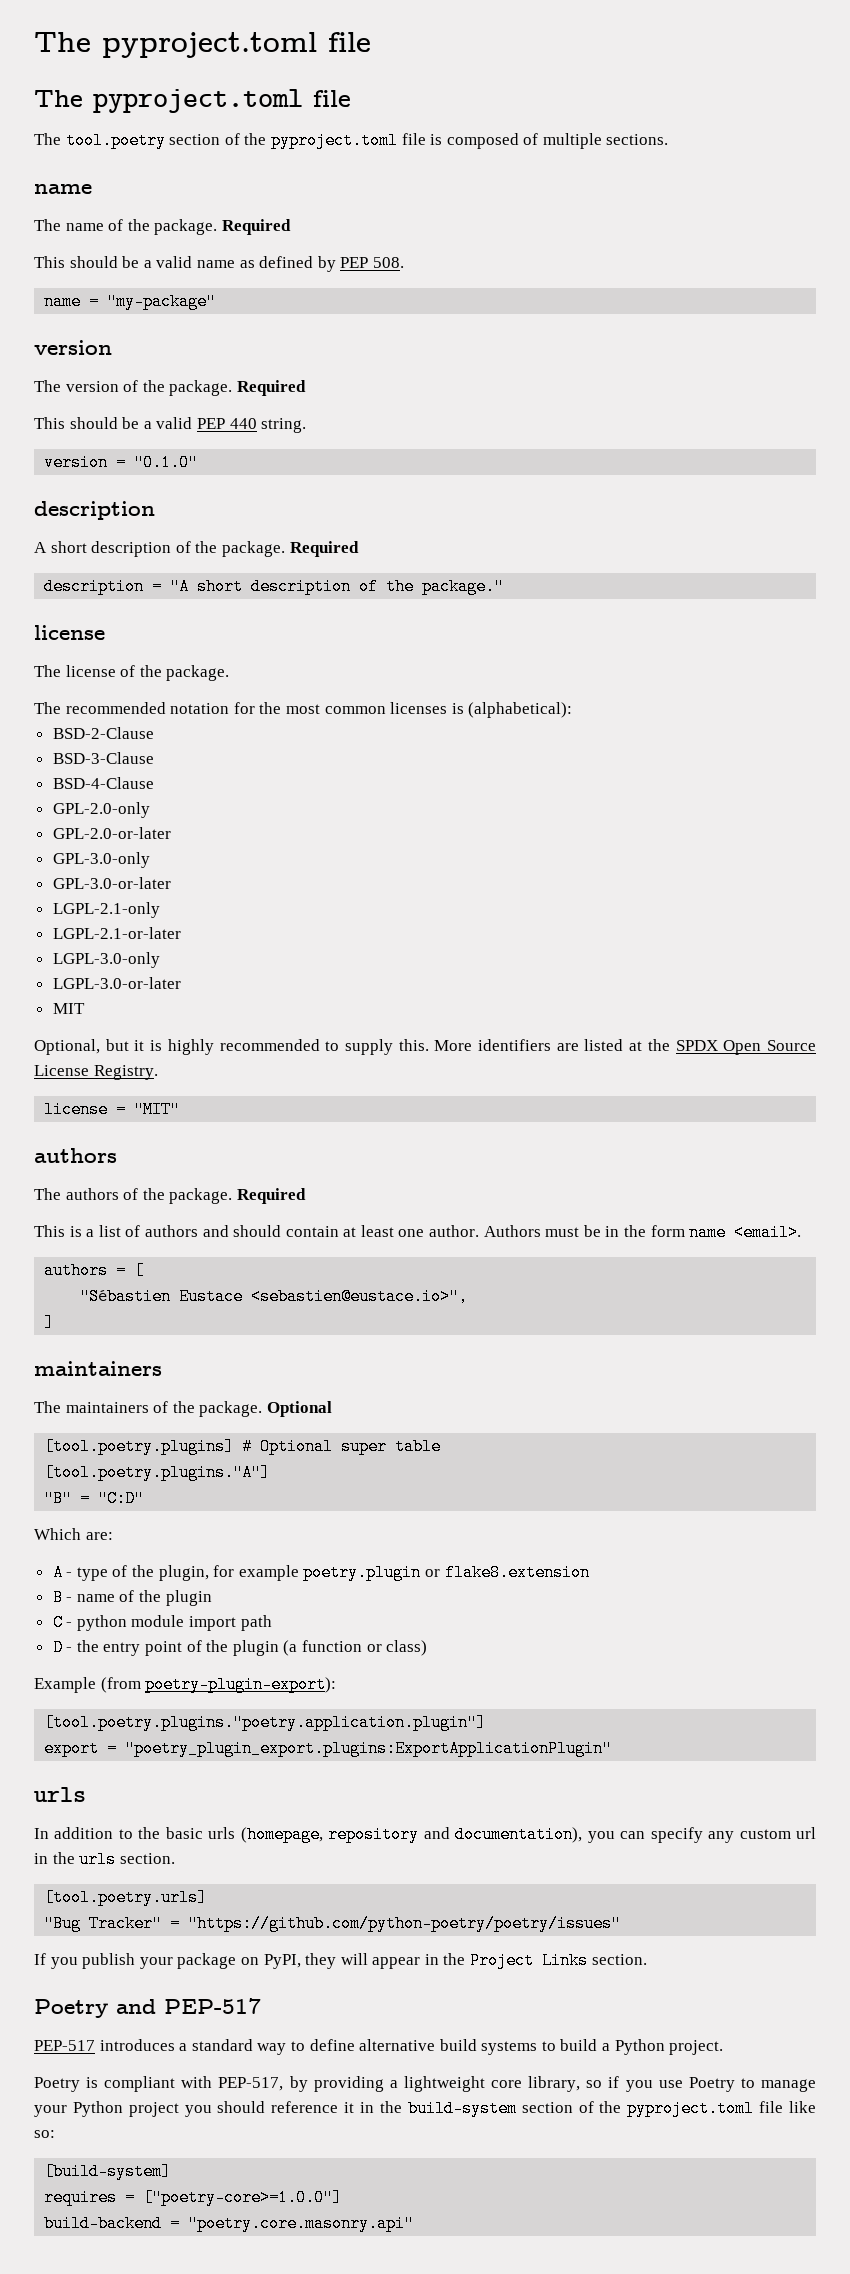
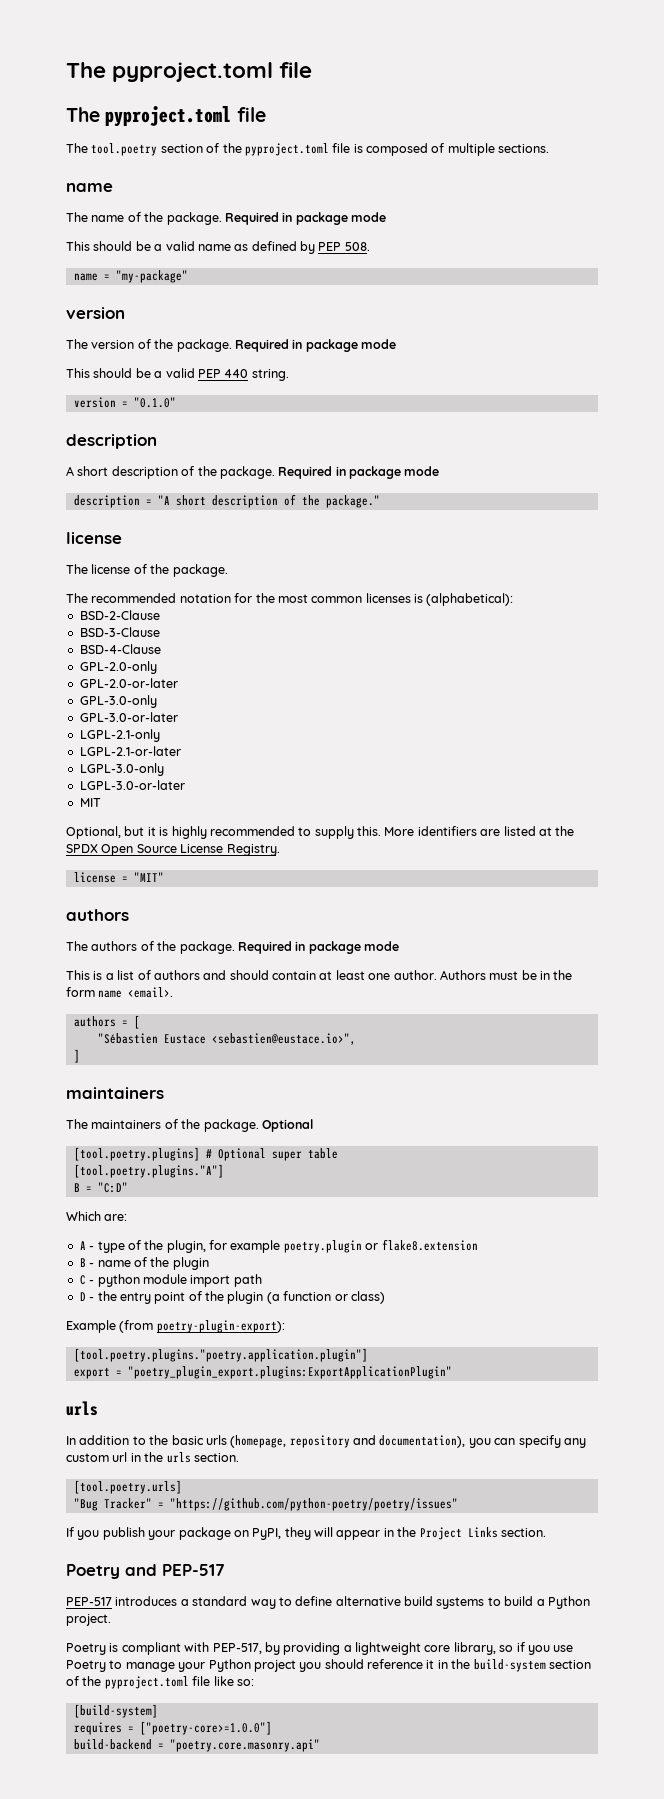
(291, 227) none -> [282,212,386,225] in package mode
(306, 388) none -> [292,339,396,352] in package mode
(359, 549) none -> [335,466,440,479] in package mode
(306, 1196) none -> [295,941,399,954] in package mode
[44,1490,73,1507] "B" -> [73,1183,80,1192] B

